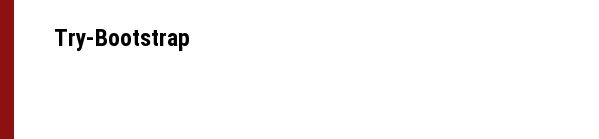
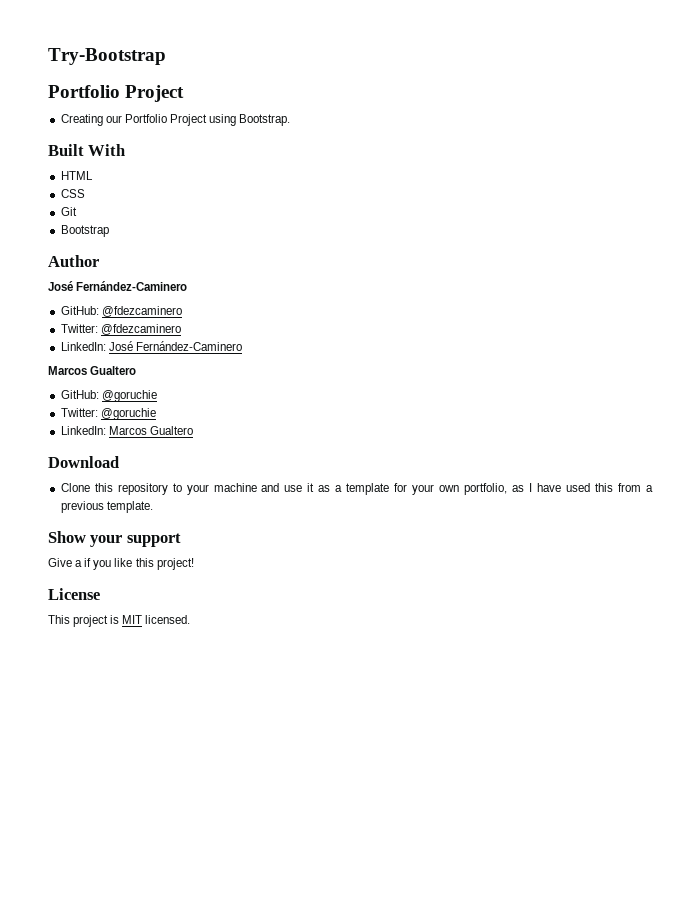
(190, 40) none -> [48,85,185,102] [60,114,291,126] [48,144,126,156] [60,171,93,180] [60,189,85,198] [60,207,77,216] [60,225,109,237] [48,255,99,267] [48,281,188,291] [60,306,182,317] [60,324,181,335] [60,341,242,351] [48,366,137,375] [60,390,157,402] [60,408,156,420] [60,426,193,435] [48,456,119,468] [60,483,654,495] [60,501,153,513] [48,531,181,547] [48,558,194,570] [48,588,100,600] [48,615,191,627] // Portfolio Project // Creating our Portfolio Project using Bootstrap. // Built With // HTML // CSS // Git // Bootstrap // Author // José Fernández-Caminero // GitHub: @fdezcaminero // Twitter: @fdezcaminero // LinkedIn: José Fernández-Caminero // Marcos Gualtero // GitHub: @goruchie // Twitter: @goruchie // LinkedIn: Marcos Gualtero // Download // Clone this repository to your machine and use it as a template for your own portfolio, as I have used this from a previous template. // Show your support // Give a if you like this project! // License // This project is MIT licensed.

